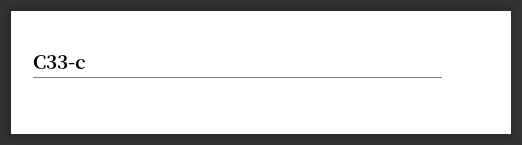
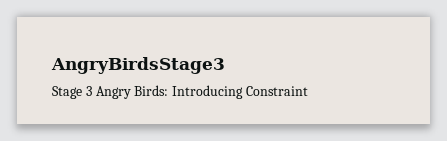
[33,55,86,69] C33-c -> [51,57,225,74] [52,85,308,99] AngryBirdsStage3 // Stage 3 Angry Birds: Introducing Constraint

